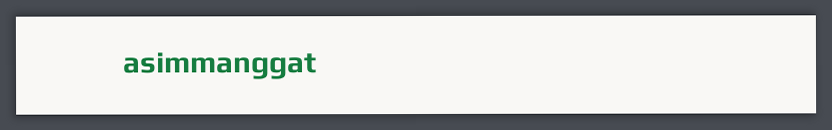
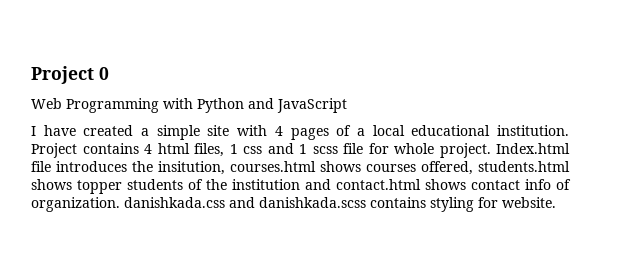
[122,52,317,80] asimmanggat -> [31,66,109,84] [31,98,347,113] [31,125,569,140] [31,143,570,158] [31,161,570,175] [31,179,571,194] [31,197,556,212] Project 0 // Web Programming with Python and JavaScript // I have created a simple site with 4 pages of a local educational institution. Project contains 4 html files, 1 css and 1 scss file for whole project. Index.html file introduces the insitution, courses.html shows courses offered, students.html shows topper students of the institution and contact.html shows contact info of organization. danishkada.css and danishkada.scss contains styling for website.

